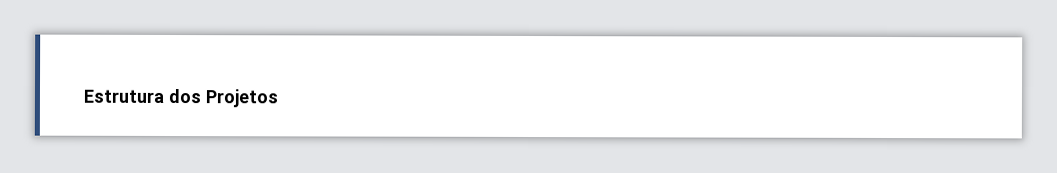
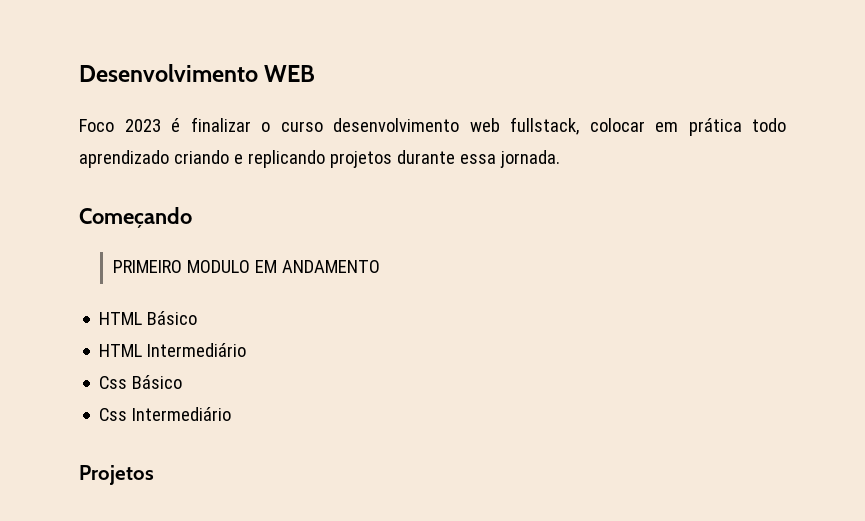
[83,88,201,104] Estrutura dos -> [79,64,316,82] [79,117,786,136] [79,150,560,168] [79,207,192,228] [112,260,380,273] [99,311,198,325] [99,343,247,357] [99,375,183,389] [99,407,232,421] Desenvolvimento WEB // Foco 2023 é finalizar o curso desenvolvimento web fullstack, colocar em prática todo aprendizado criando e replicando projetos durante essa jornada. // Começando // PRIMEIRO MODULO EM ANDAMENTO // HTML Básico // HTML Intermediário // Css Básico // Css Intermediário //

